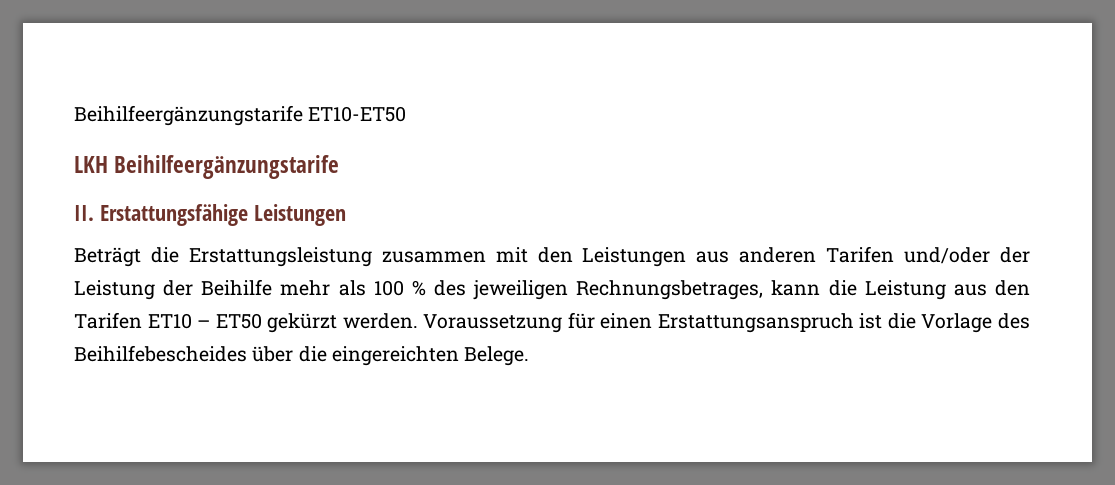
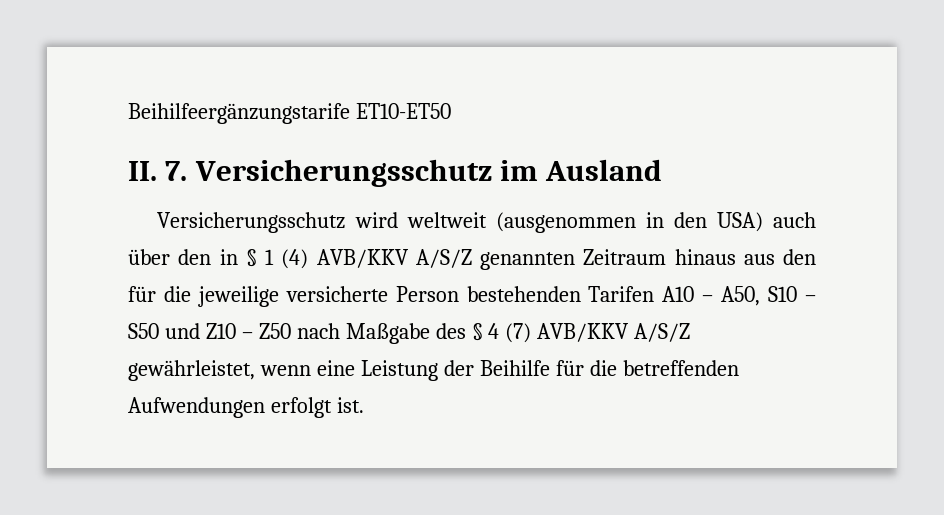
[74,155,340,179] [74,204,346,226] [74,246,1030,267] [74,279,1030,300] [74,312,1030,333] [74,345,530,366] LKH Beihilfeergänzungstarife // II. Erstattungsfähige Leistungen // Beträgt die Erstattungsleistung zusammen mit den Leistungen aus anderen Tarifen und/oder der Leistung der Beihilfe mehr als 100 % des jeweiligen Rechnungsbetrages, kann die Leistung aus den Tarifen ET10 – ET50 gekürzt werden. Voraussetzung für einen Erstattungsanspruch ist die Vorlage des Beihilfebescheides über die eingereichten Belege. -> [128,159,663,187] [157,212,816,233] [128,249,816,270] [128,286,816,307] [128,323,691,344] [128,360,739,381] [128,397,364,418] II. 7. Versicherungsschutz im Ausland // Versicherungsschutz wird weltweit (ausgenommen in den USA) auch über den in § 1 (4) AVB/KKV A/S/Z genannten Zeitraum hinaus aus den für die jeweilige versicherte Person bestehenden Tarifen A10 – A50, S10 – S50 und Z10 – Z50 nach Maßgabe des § 4 (7) AVB/KKV A/S/Z gewährleistet, wenn eine Leistung der Beihilfe für die betreffenden Aufwendungen erfolgt ist.

